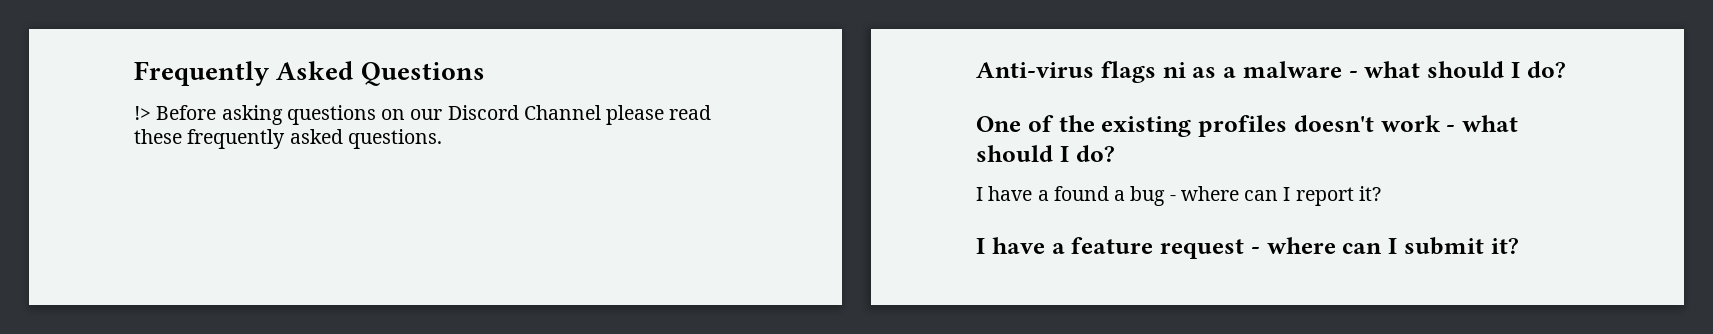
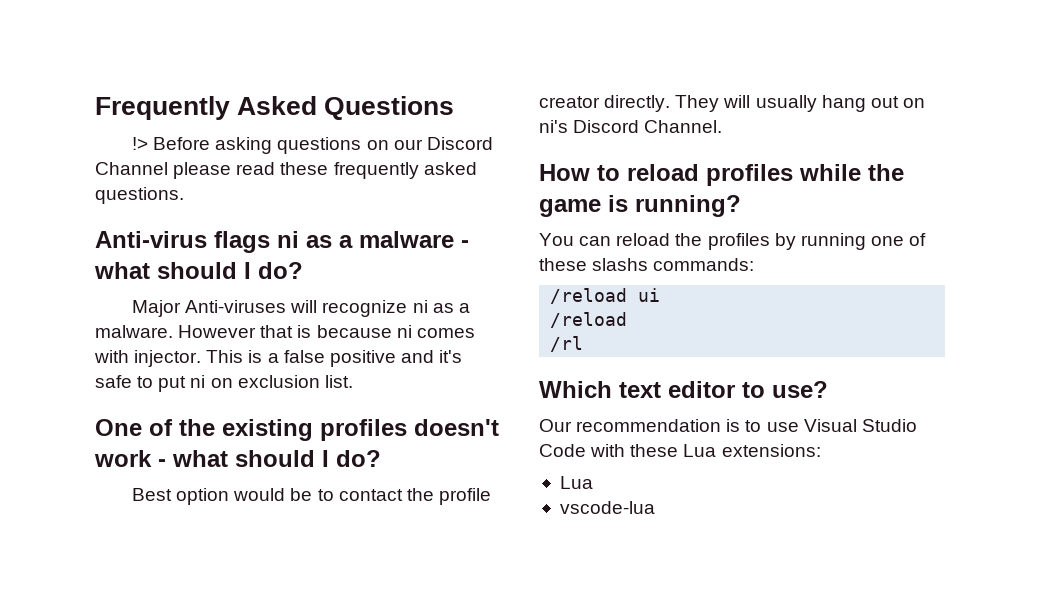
(1566, 69) none -> [132,300,470,317] [95,325,475,338] [94,350,463,367] [95,375,353,392] // Major Anti-viruses will recognize ni as a malware. However that is because ni comes with injector. This is a false positive and it's safe to put ni on exclusion list.
[976,186,1381,206] [976,237,1519,259] I have a found a bug - where can I report it? // I have a feature request - where can I submit it? -> [132,488,491,505] [539,95,925,112] [539,120,723,133] [539,164,904,186] [539,195,741,217] [539,233,927,250] [539,258,755,271] [550,288,661,304] [550,312,628,328] [550,336,584,352] [539,381,828,398] [539,419,917,432] [539,444,821,457] [559,476,593,489] [559,501,655,514] Best option would be to contact the profile creator directly. They will usually hang out on ni's Discord Channel. // How to reload profiles while the game is running? // You can reload the profiles by running one of these slashs commands: // /reload ui // /reload // /rl // Which text editor to use? // Our recommendation is to use Visual Studio Code with these Lua extensions: // Lua // vscode-lua

